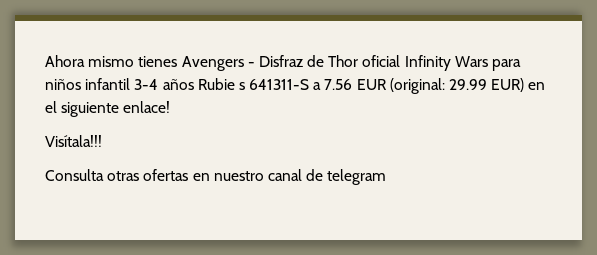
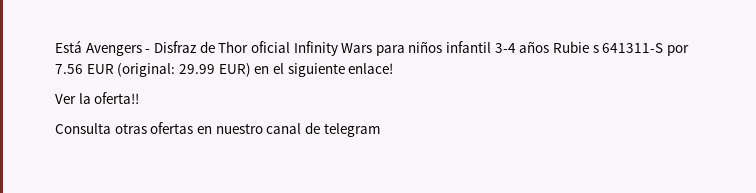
[45,55,178,67] Ahora mismo tienes -> [55,40,82,53] Está
[313,82,322,90] a -> [666,45,689,56] por
[45,135,102,147] Visítala!!! -> [55,92,140,104] Ver la oferta!!

